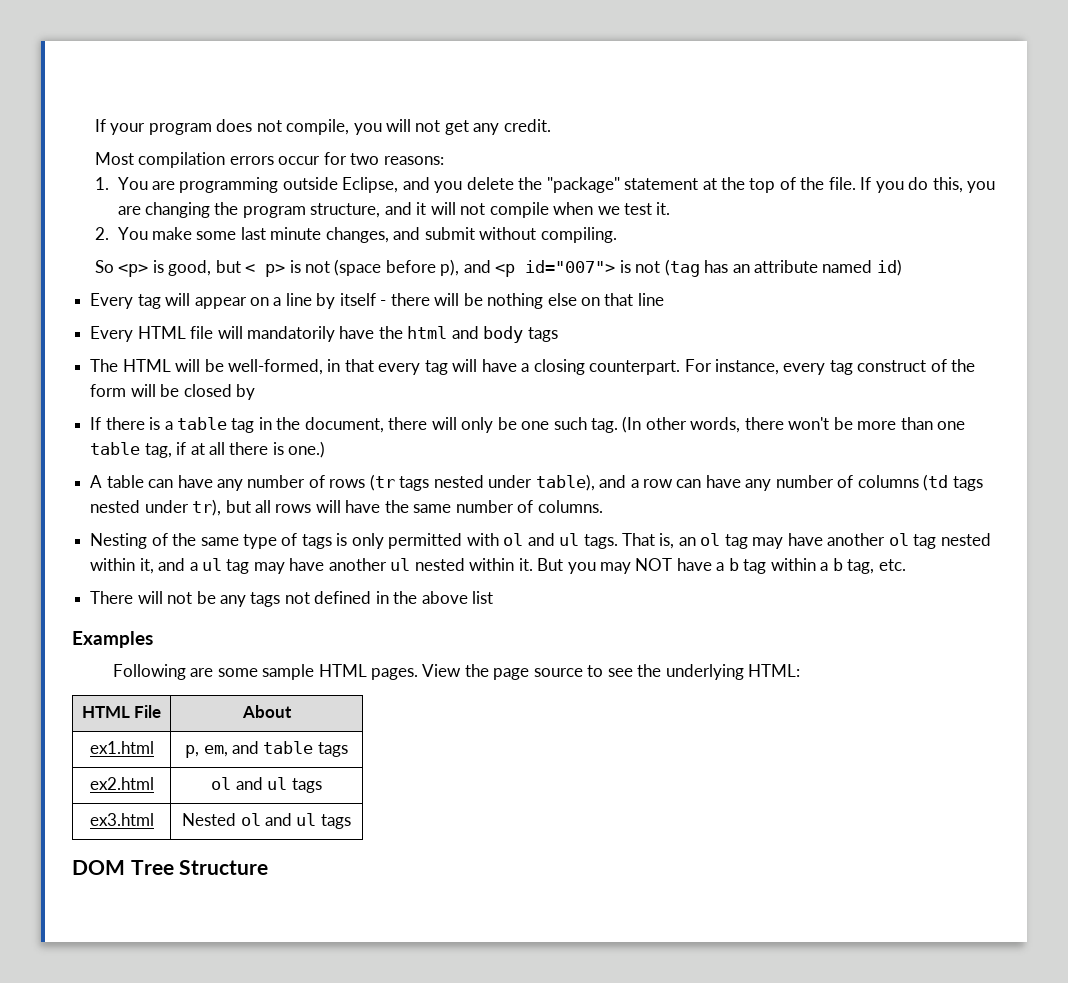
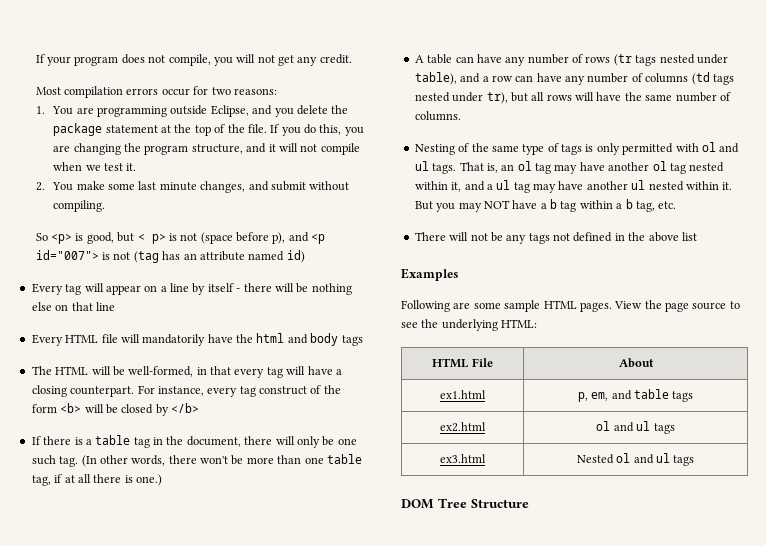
[546,177,620,193] "package" -> [53,123,103,136] package
(127, 390) none -> [60,403,82,413] <b>
(255, 392) none -> [171,403,199,413] </b>

